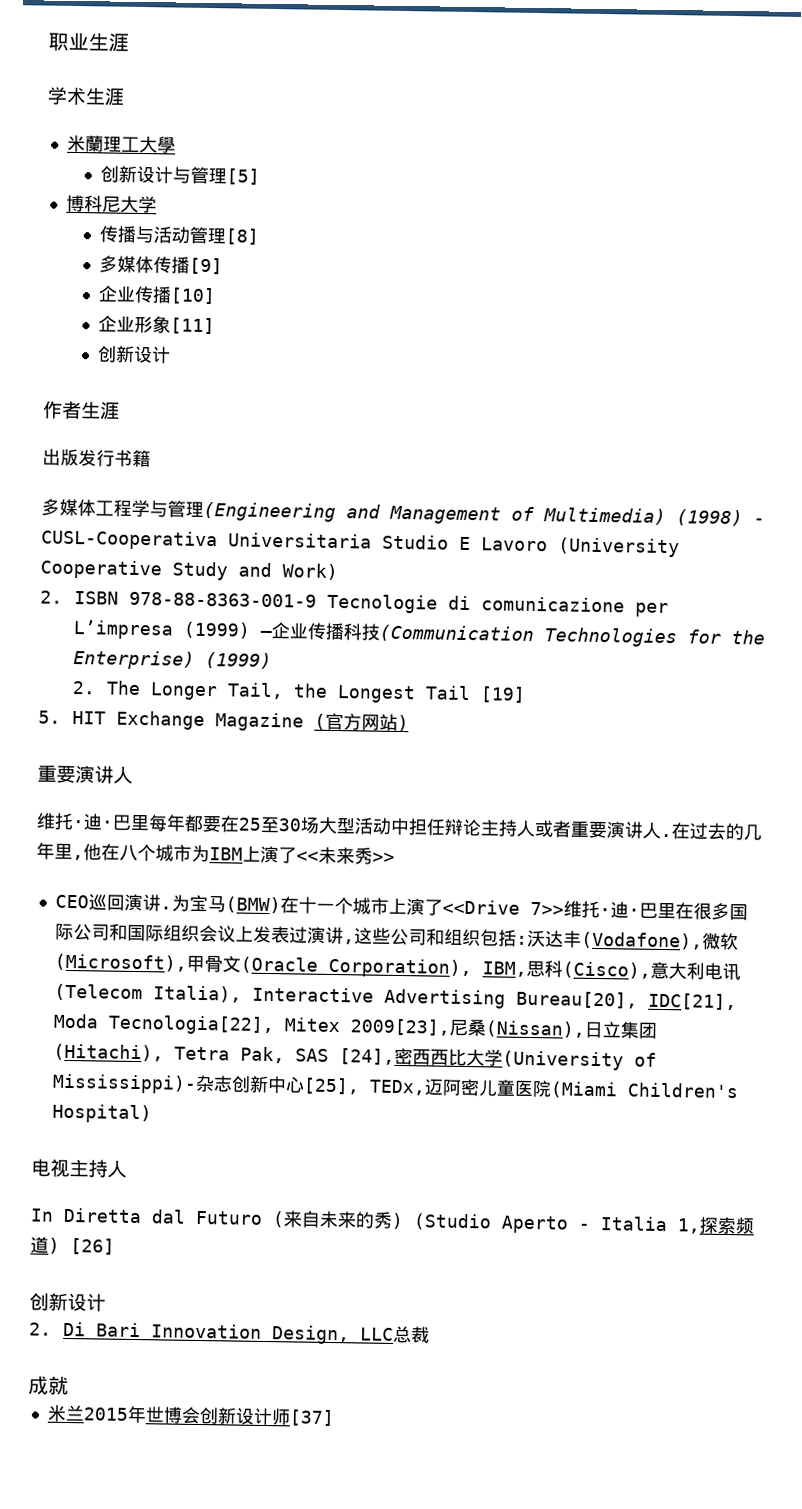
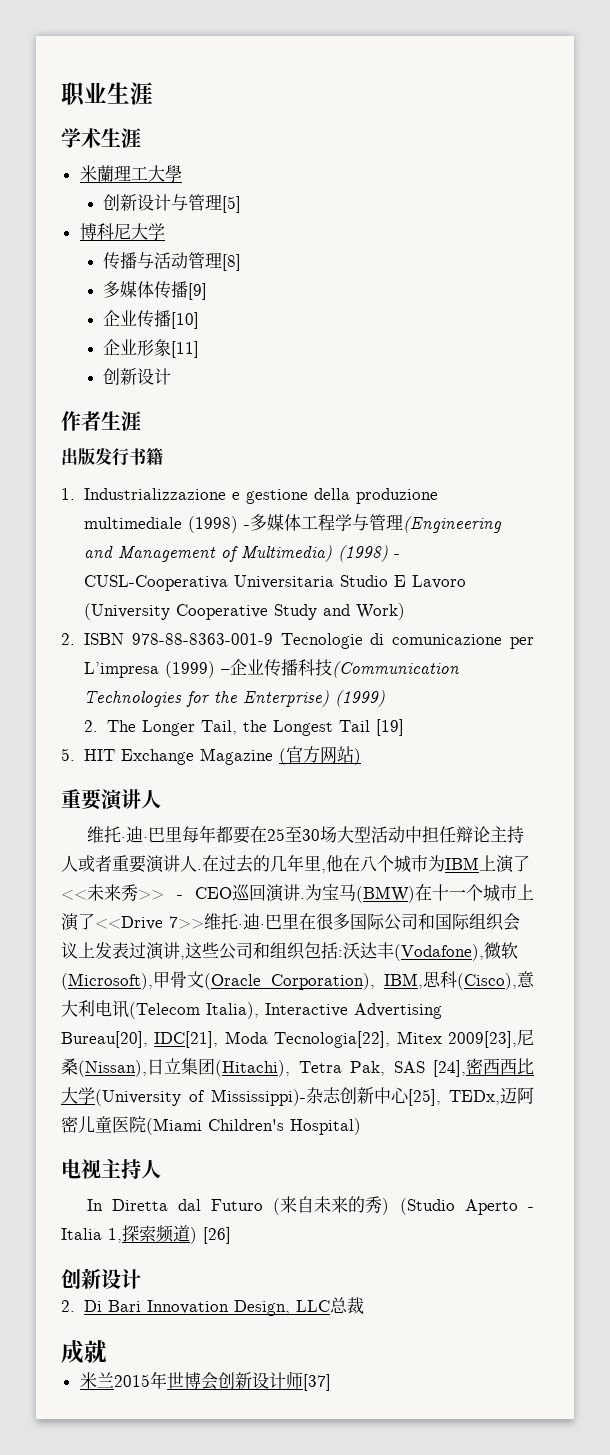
(151, 458) none -> [61,488,439,504] [84,516,251,533] 1. Industrializzazione e gestione della produzione multimediale (1998) -
(395, 857) // -> [176,895,183,899] -

